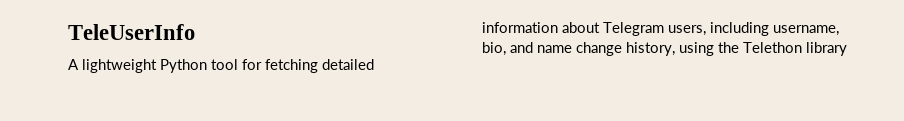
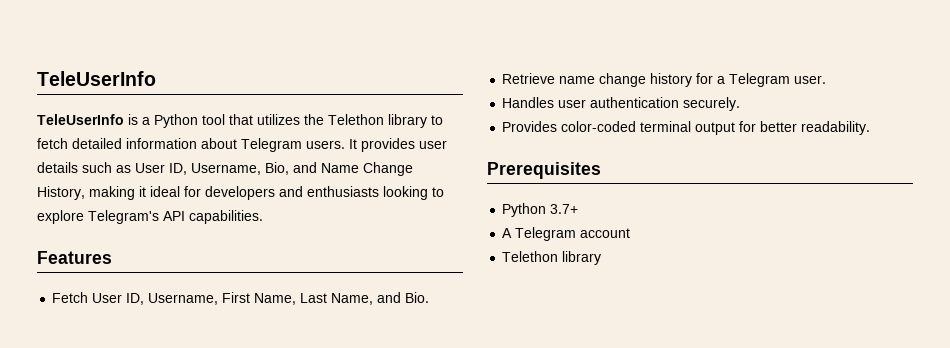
[68,59,374,73] [482,22,839,36] [482,42,739,56] A lightweight Python tool for fetching detailed information about Telegram users, including username, bio, and name change history, using the -> [37,114,443,128] [37,138,447,152] [37,162,413,176] [37,186,444,200] [37,210,263,224] [37,251,112,264] [52,292,430,305] [502,73,827,87] [502,97,741,111] [502,121,871,135] [487,162,601,179] [502,203,579,217] [502,227,631,241] TeleUserInfo is a Python tool that utilizes the Telethon library to fetch detailed information about Telegram users. It provides user details such as User ID, Username, Bio, and Name Change History, making it ideal for developers and enthusiasts looking to explore Telegram's API capabilities. // Features // Fetch User ID, Username, First Name, Last Name, and Bio. // Retrieve name change history for a Telegram user. // Handles user authentication securely. // Provides color-coded terminal output for better readability. // Prerequisites // Python 3.7+ // A Telegram account //

